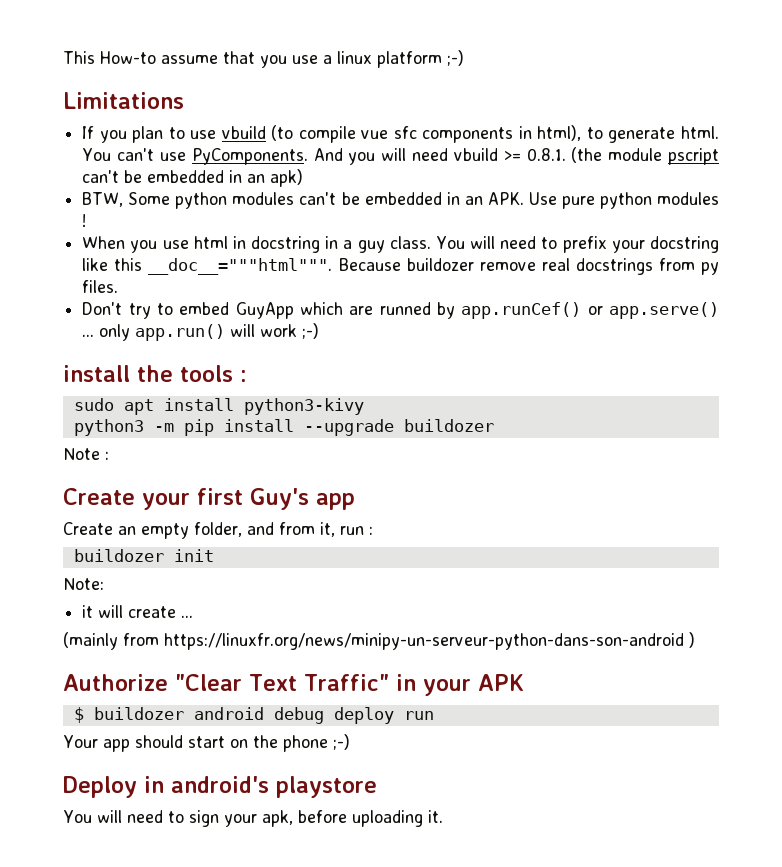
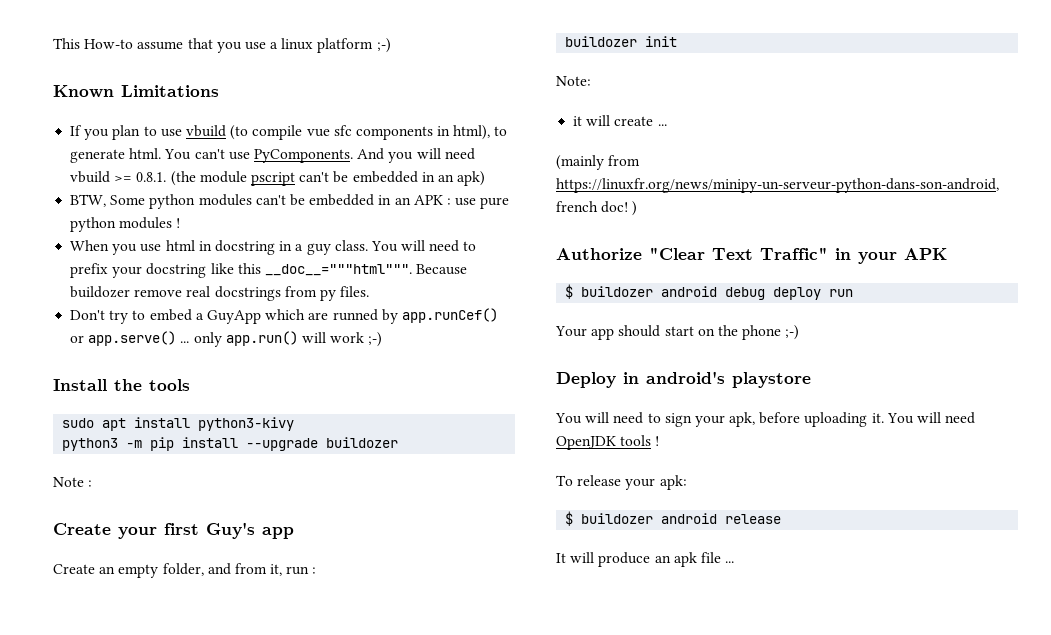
(464, 58) none -> [53,85,114,98] Known
[487,192,557,205] APK. Use -> [413,195,477,206] APK : use
(230, 308) none -> [195,313,204,320] a
[63,365,130,382] install -> [53,379,107,391] Install
[240,370,247,382] : -> (190, 385) none
[164,633,684,650] https://linuxfr.org/news/minipy-un-serveur-python-dans-son-android -> [556,178,999,193] [556,201,629,213] https://linuxfr.org/news/minipy-un-serveur-python-dans-son-android, french doc!
(443, 816) none -> [886,412,976,424] [556,435,660,450] [556,475,687,490] [565,511,782,526] [556,552,735,567] You will need OpenJDK tools ! // To release your apk: // $ buildozer android release // It will produce an apk file ...

